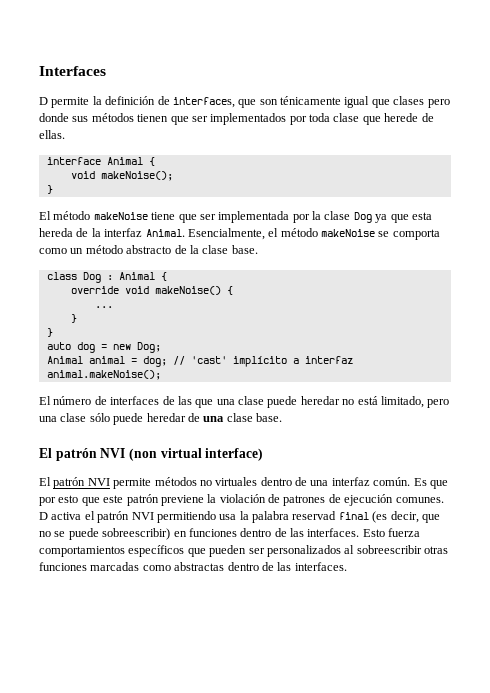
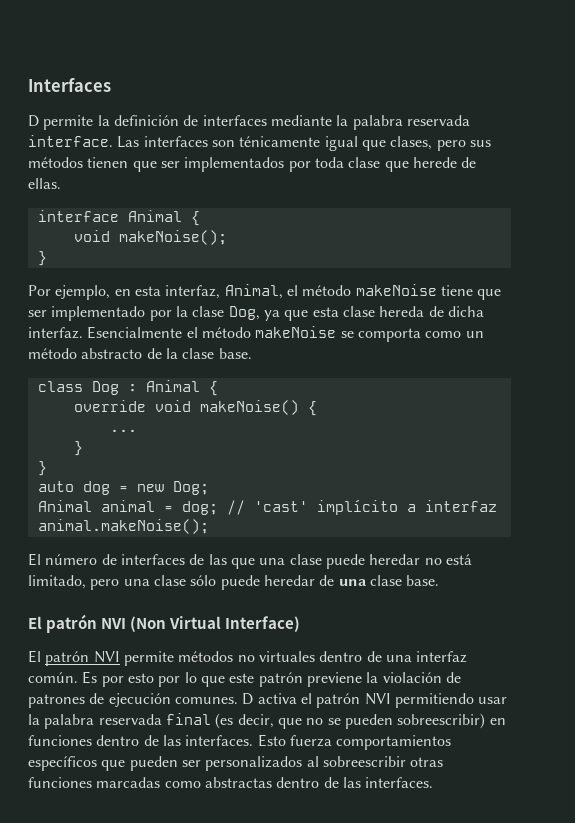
[172,97,257,108] interfaces, que -> [202,115,470,130] [28,135,208,148] interfaces mediante la palabra reservada interface. Las interfaces
[393,96,450,108] [39,113,69,122] clases pero donde -> [390,136,466,151] clases, pero
[39,211,51,220] El -> [28,284,298,300] Por ejemplo, en esta interfaz, Animal, el
[218,211,290,223] implementada -> [51,306,146,321] implementado
[353,212,372,223] Dog -> [228,306,260,320] Dog,
(432, 216) none -> [342,306,375,317] clase
[91,228,265,240] la interfaz Animal. Esencialmente, -> [447,306,484,317] [28,326,183,339] dicha interfaz. Esencialmente
[128,448,264,461] (non virtual interface) -> [130,616,301,632] (Non Virtual Interface)
[429,480,448,489] que -> (98, 677) none
(79, 499) none -> [158,672,197,687] por lo
[219,511,337,523] usa la palabra reservad -> [478,697,508,704] [28,714,162,729] usar la palabra reservada
[68,528,99,540] puede -> [344,714,393,729] pueden

